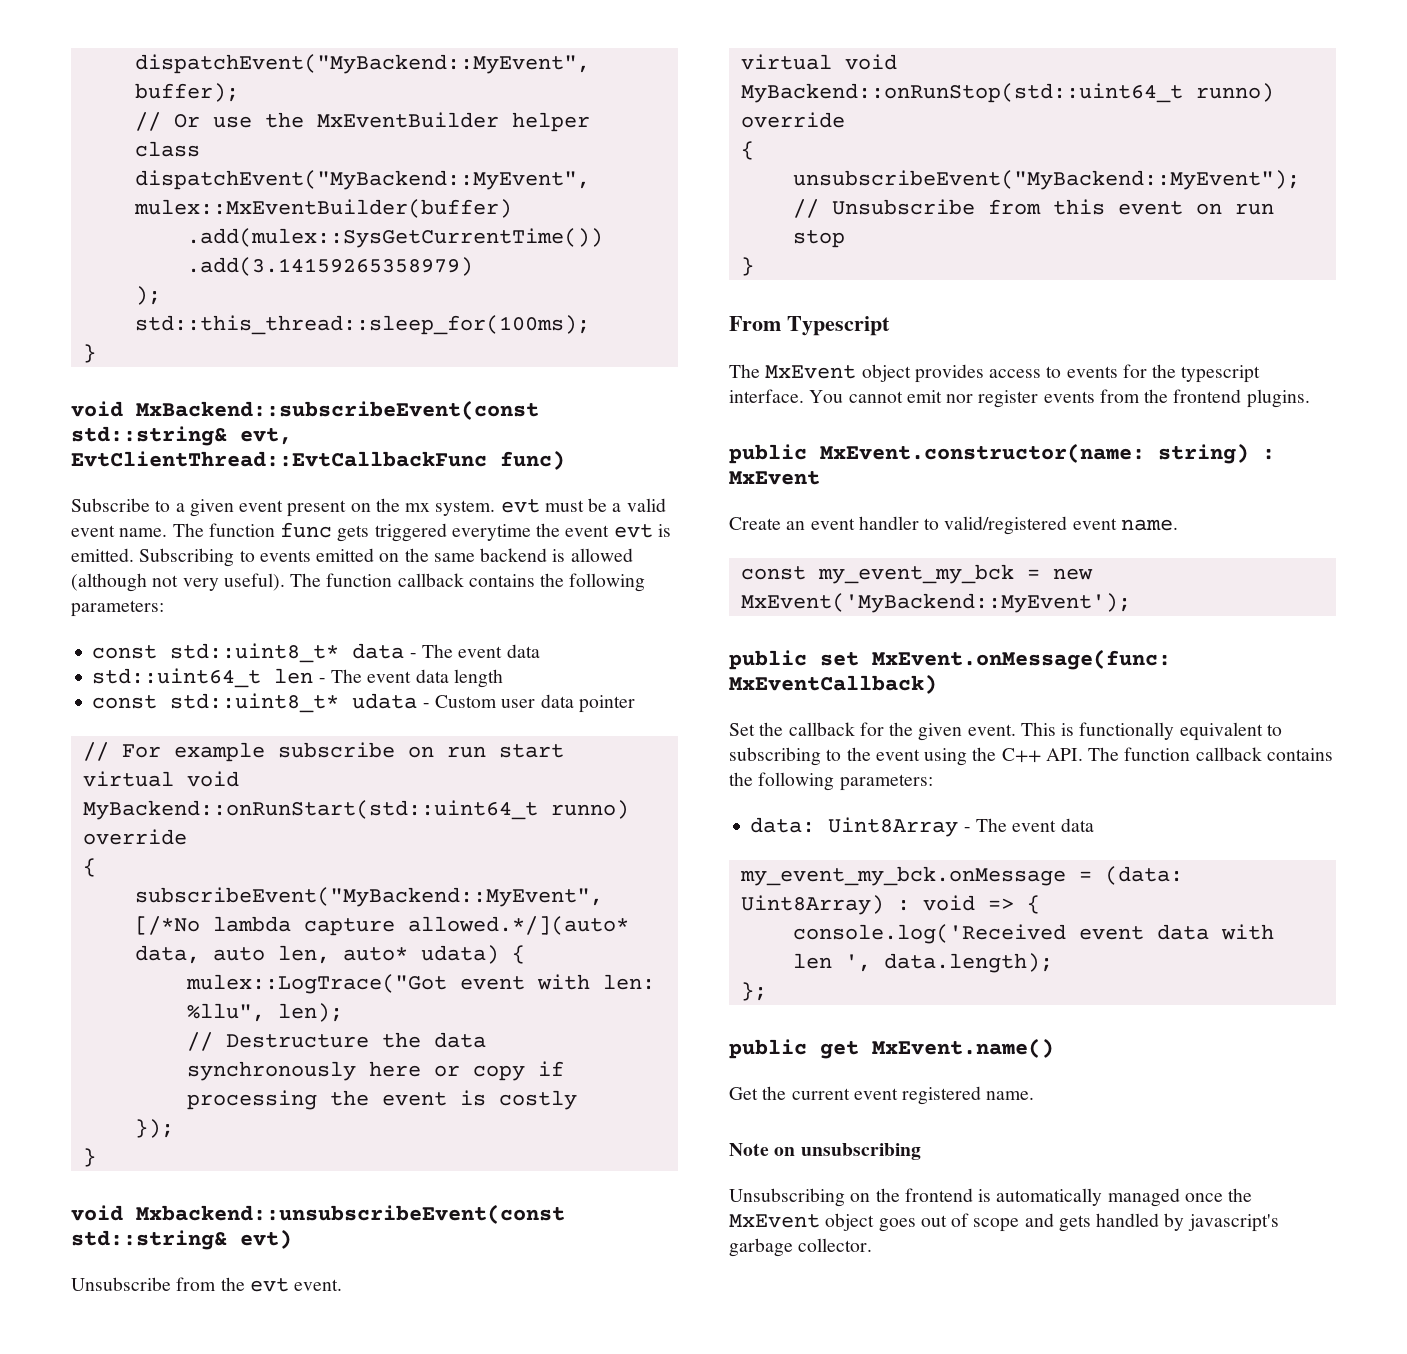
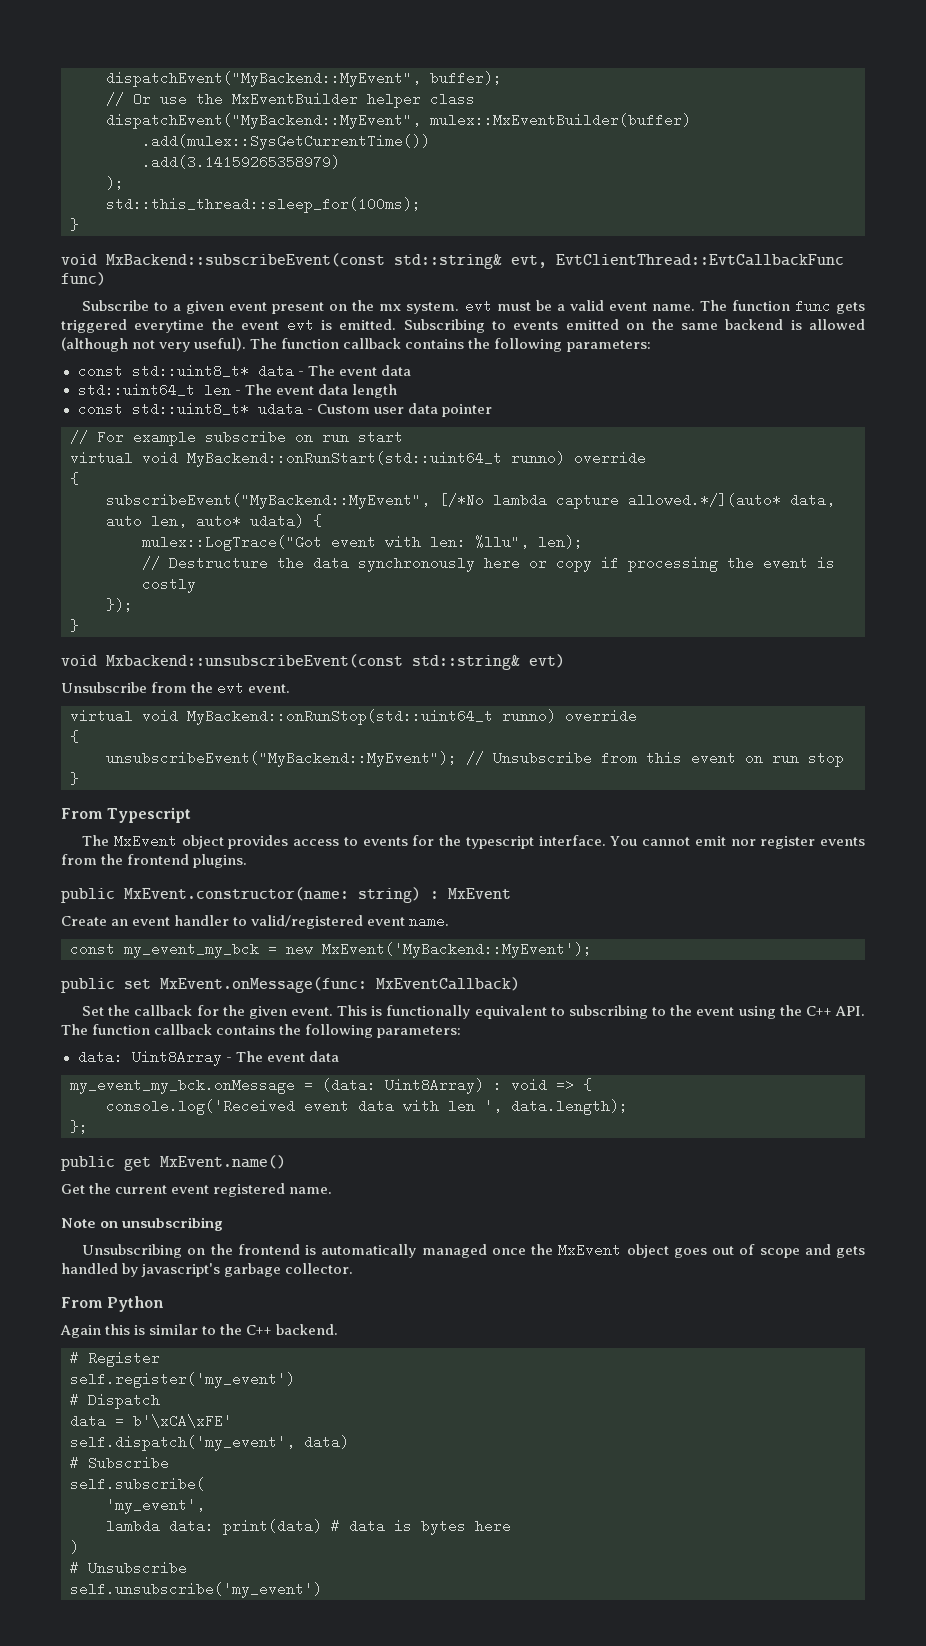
(873, 1245) none -> [61,1296,165,1312] [60,1324,339,1338] [70,1351,160,1367] [70,1372,295,1388] [70,1393,160,1409] [70,1414,232,1428] [70,1435,349,1451] [70,1456,169,1470] [70,1477,205,1491] [106,1498,205,1514] [106,1519,511,1535] [70,1540,79,1554] [70,1561,187,1575] [70,1582,322,1598] // From Python // Again this is similar to the C++ backend. // # Register // self.register('my_event') // # Dispatch // data = b'\xCA\xFE' // self.dispatch('my_event', data) // # Subscribe // self.subscribe( // 'my_event', // lambda data: print(data) # data is bytes here // ) // # Unsubscribe // self.unsubscribe('my_event')

